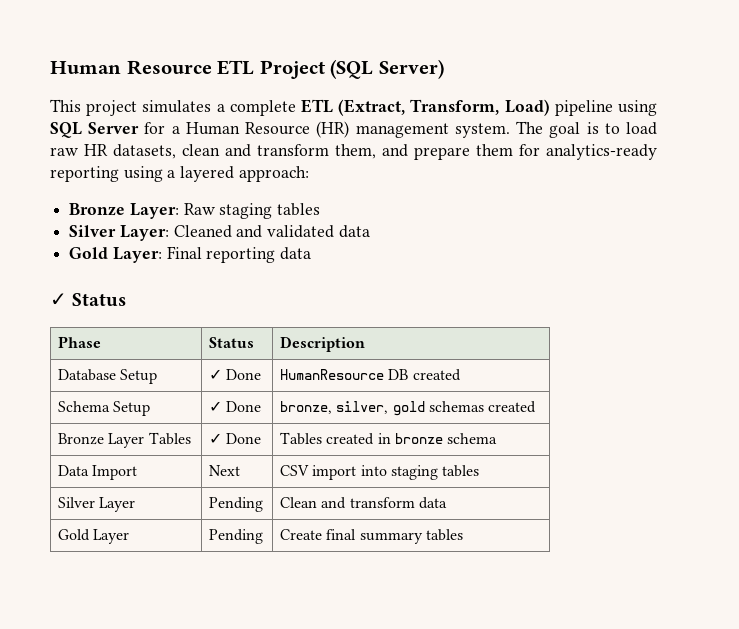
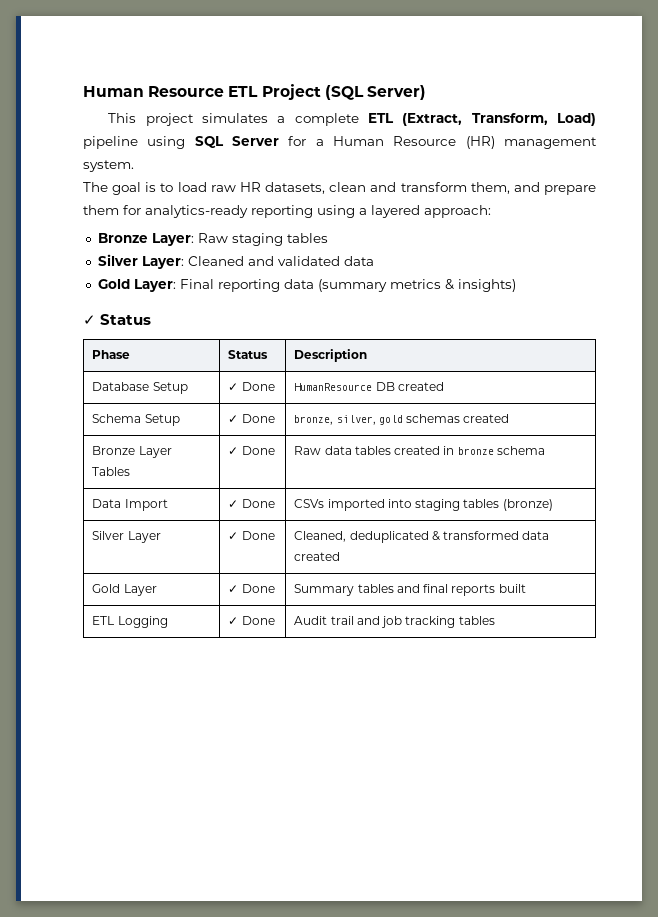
(510, 130) none -> (134, 166) //
(312, 253) none -> [317,279,516,292] (summary metrics & insights)
[279,432,322,445] Tables -> [294,446,391,455] Raw data tables
[208,465,240,476] [279,465,357,480] Next | CSV import -> [228,499,275,508] [294,499,385,511] ✓ Done | CSVs imported
(480, 471) none -> [502,499,553,511] (bronze)
[208,497,263,512] [279,497,447,509] Pending | Clean and transform data -> [228,531,275,540] [294,531,550,543] [294,552,341,561] ✓ Done | Cleaned, deduplicated & transformed data created
[208,529,263,544] [279,529,423,544] Pending | Create final summary -> [228,584,275,593] [294,584,526,596] [92,616,168,628] [228,616,275,625] [294,616,456,628] ✓ Done | Summary tables and final reports built // ETL Logging | ✓ Done | Audit trail and job tracking

